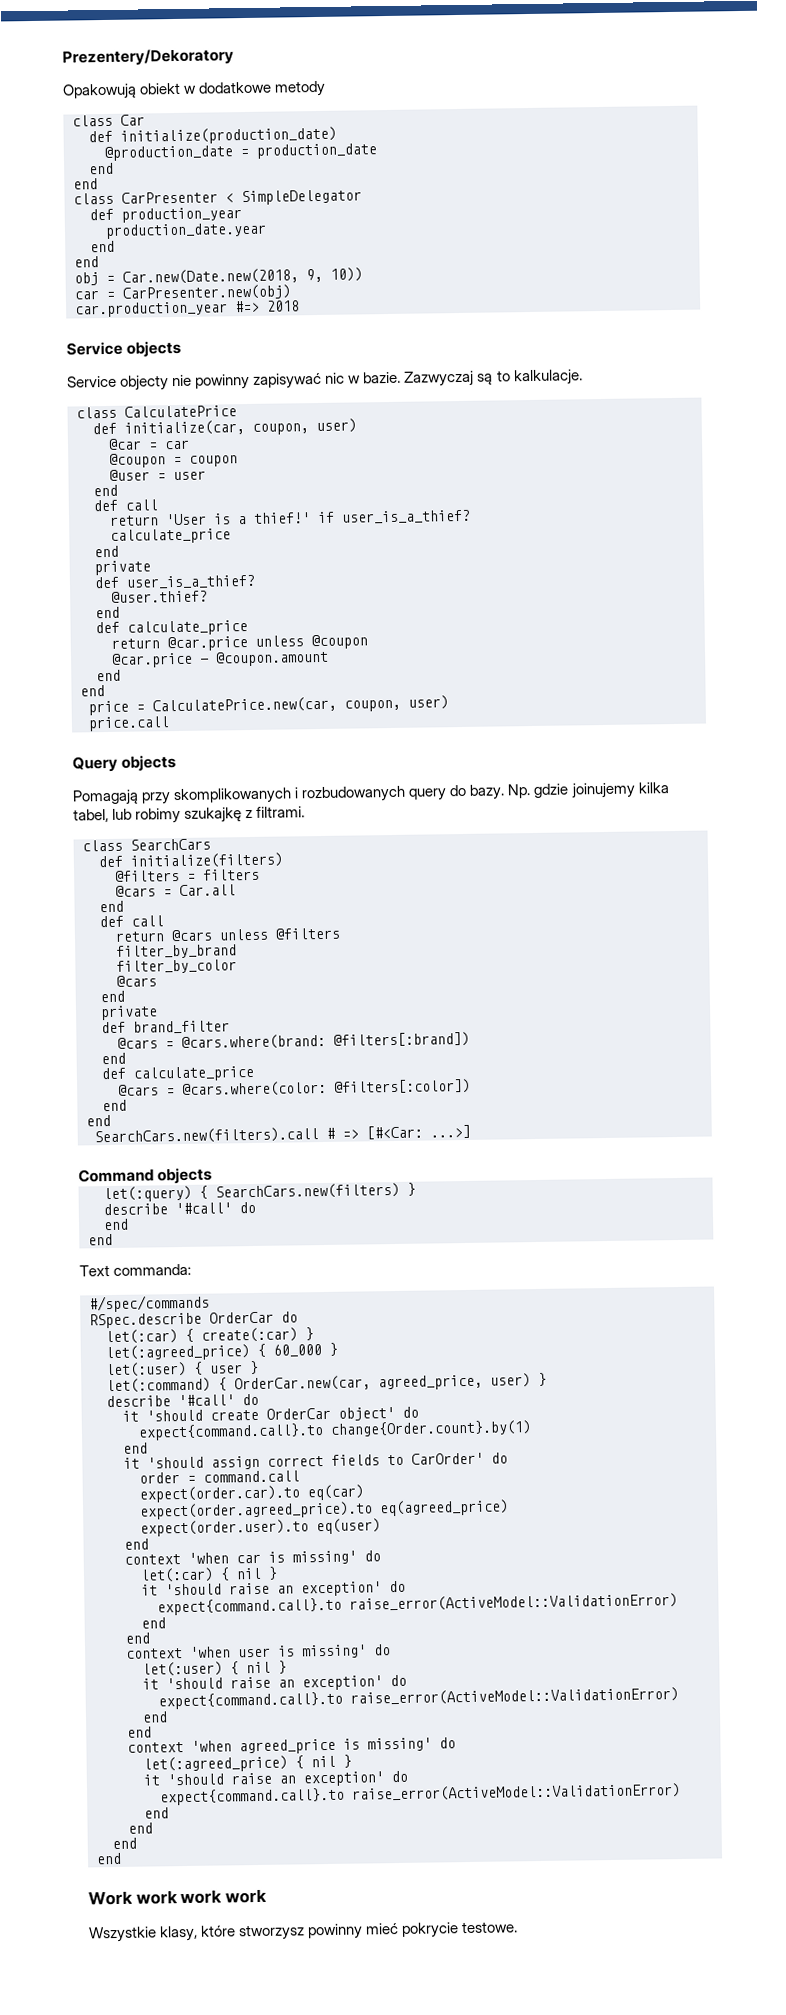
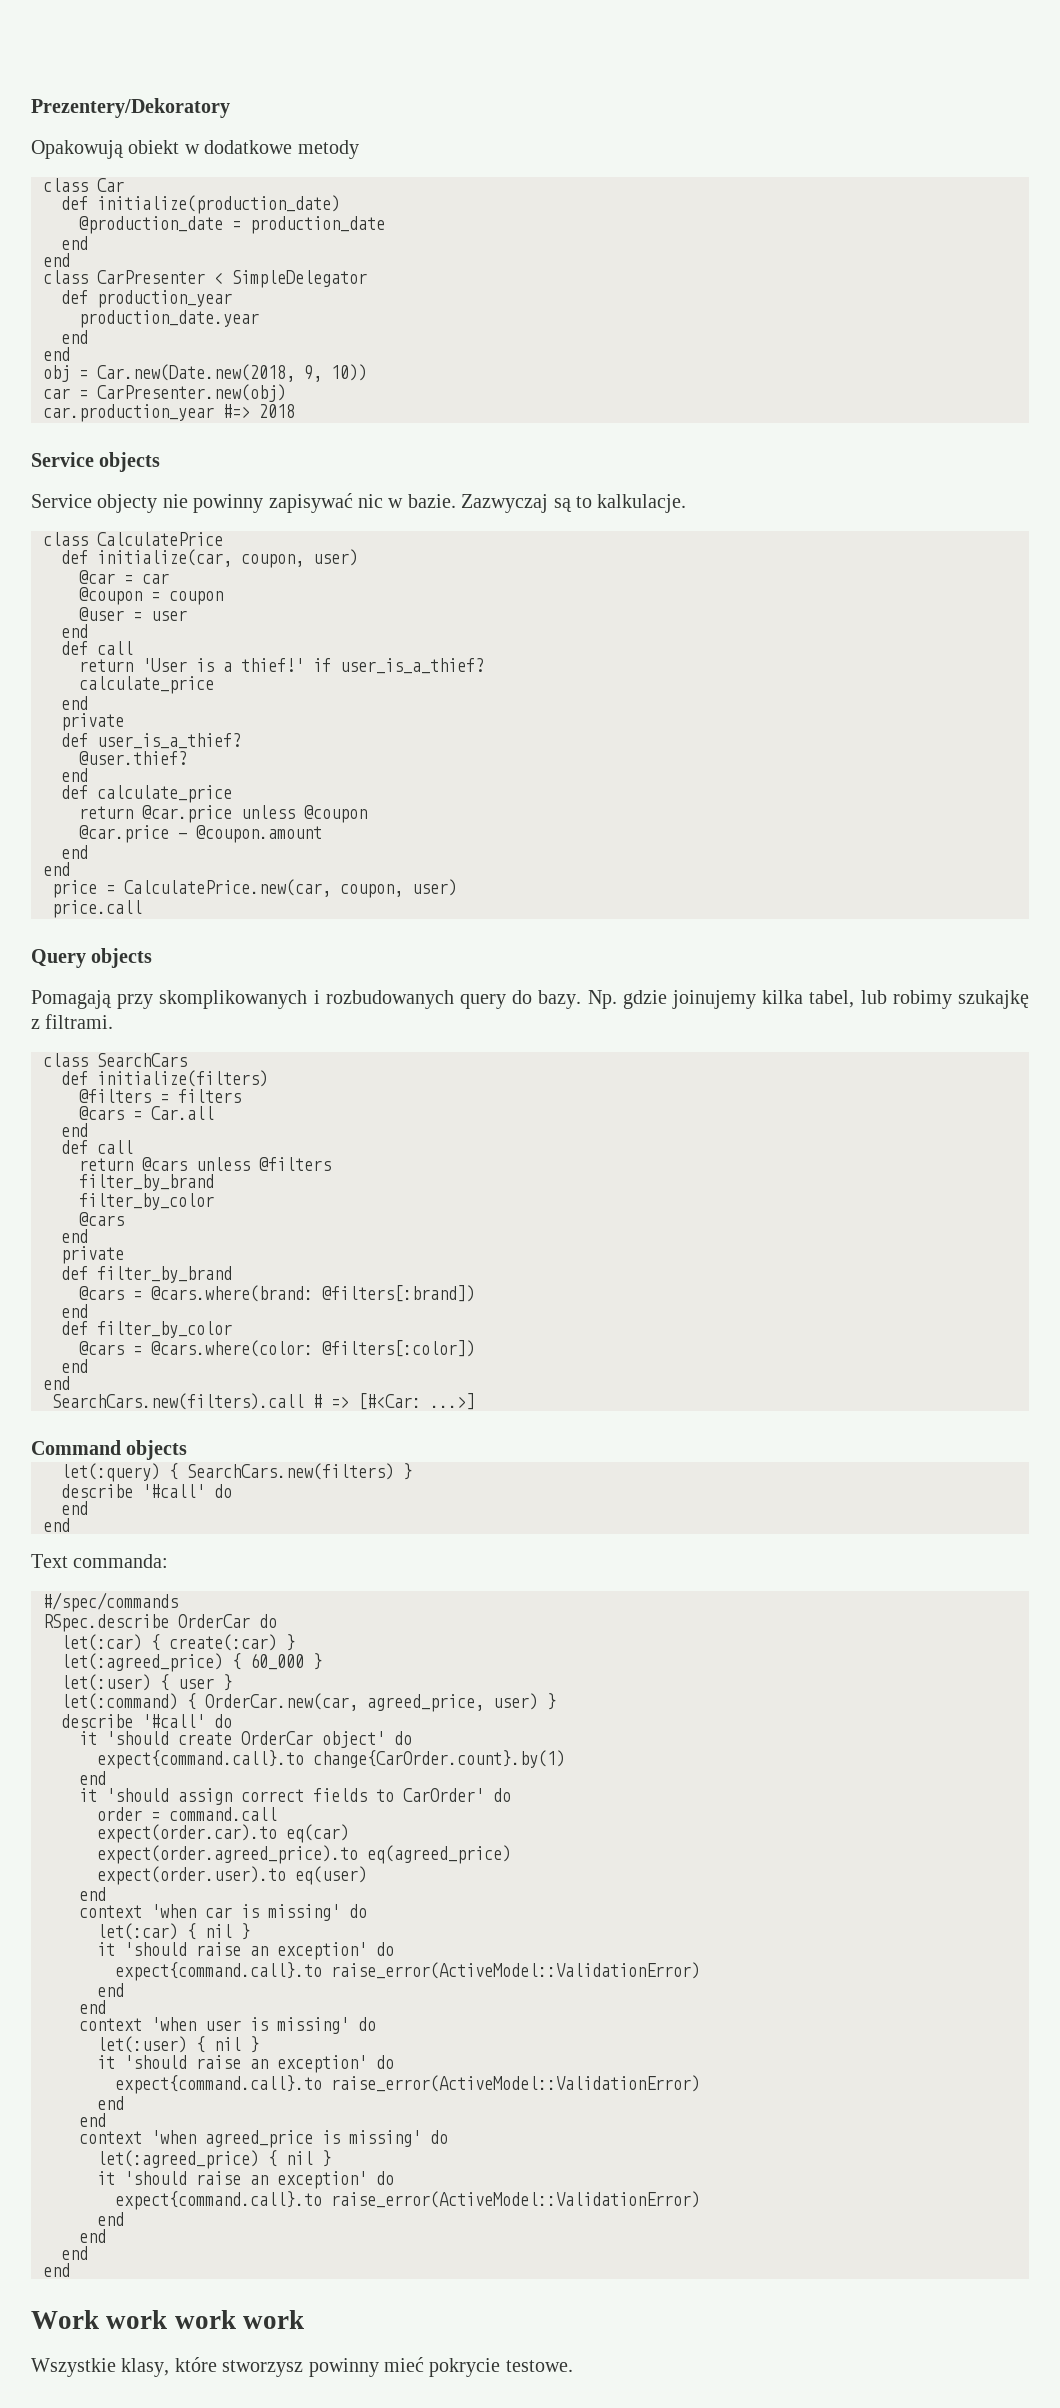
[133,1020,230,1034] brand_filter -> [97,1266,232,1283] filter_by_brand
[133,1065,255,1082] calculate_price -> [97,1321,232,1338] filter_by_color
[330,1420,532,1437] change{Order.count}.by(1) -> [313,1750,565,1768] change{CarOrder.count}.by(1)

